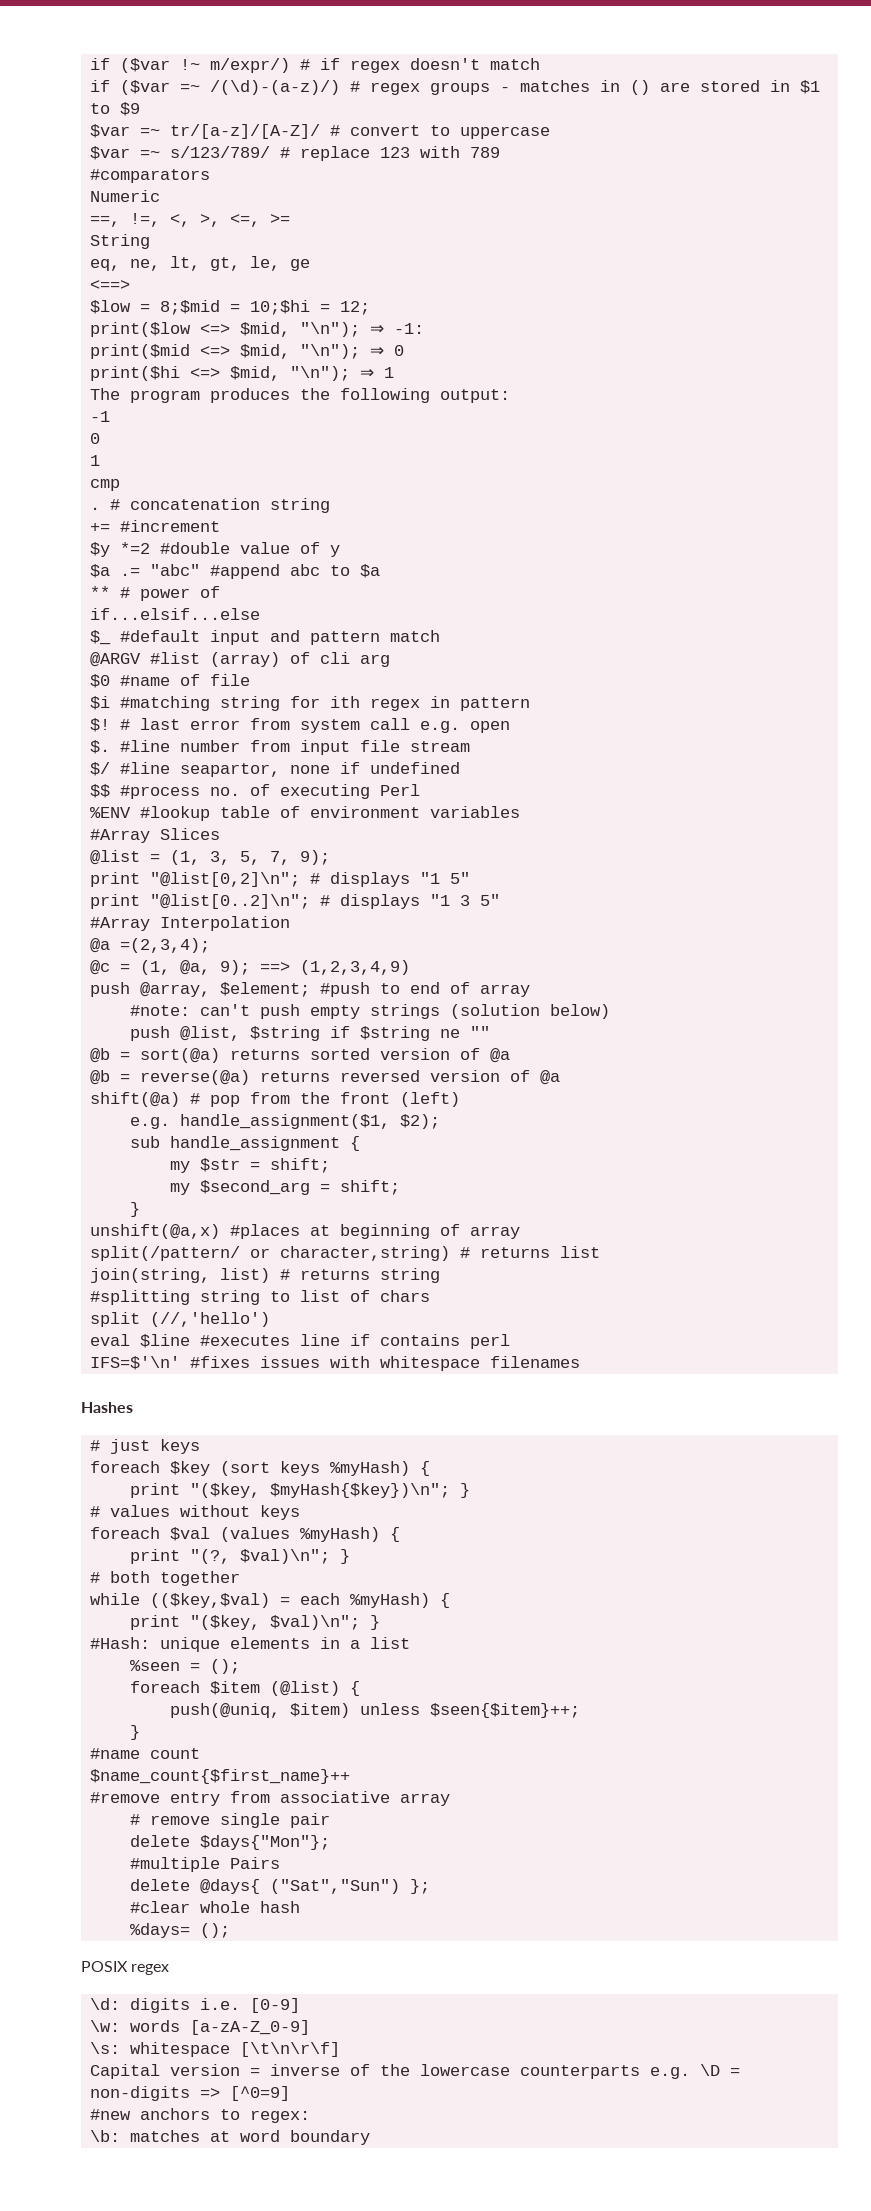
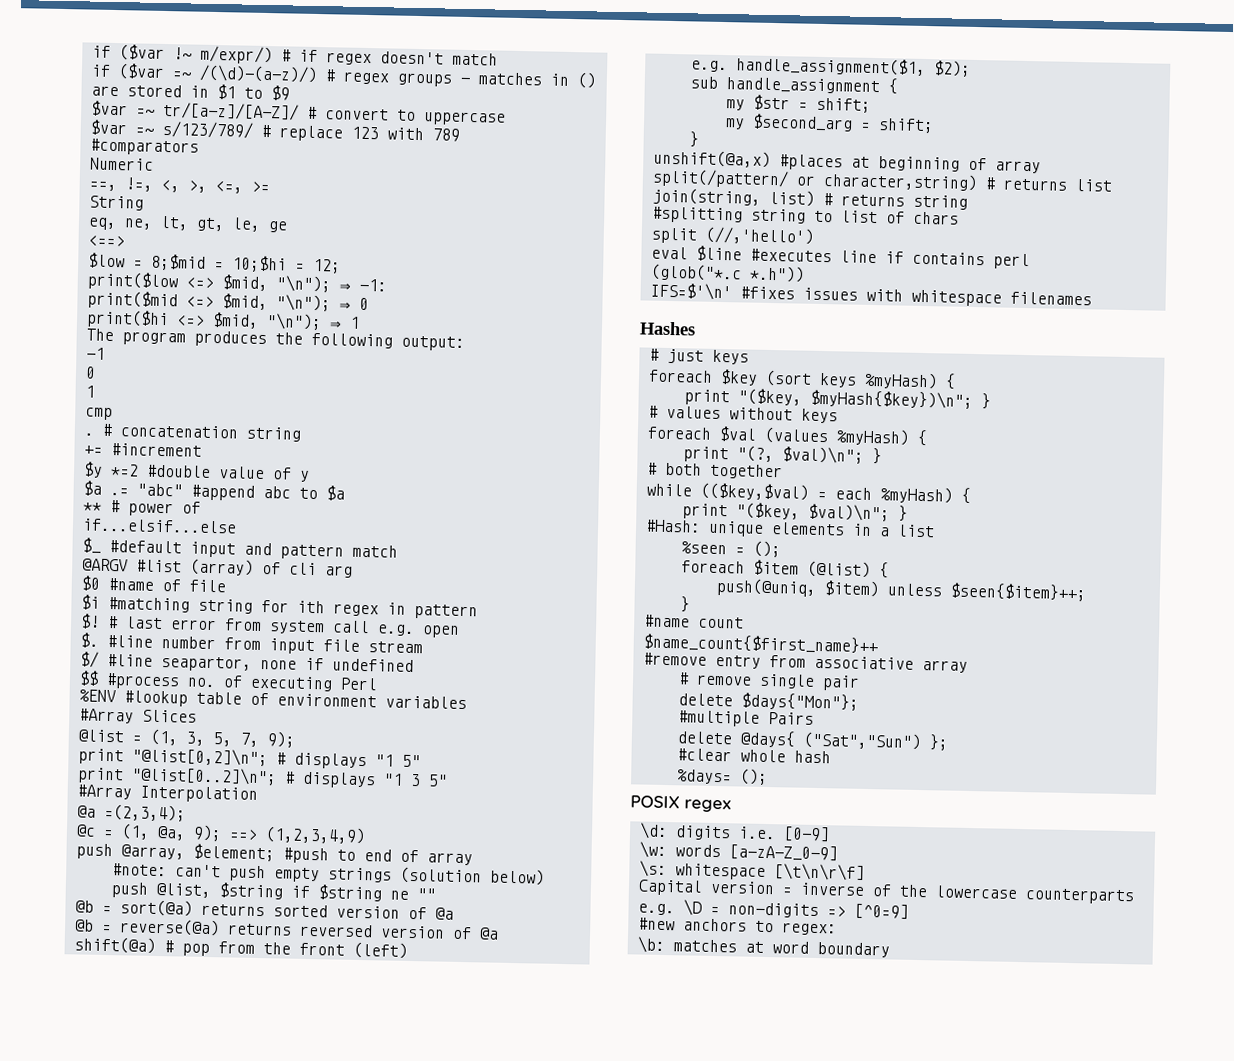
(511, 1341) none -> [650,263,806,283] // (glob("*.c *.h"))

